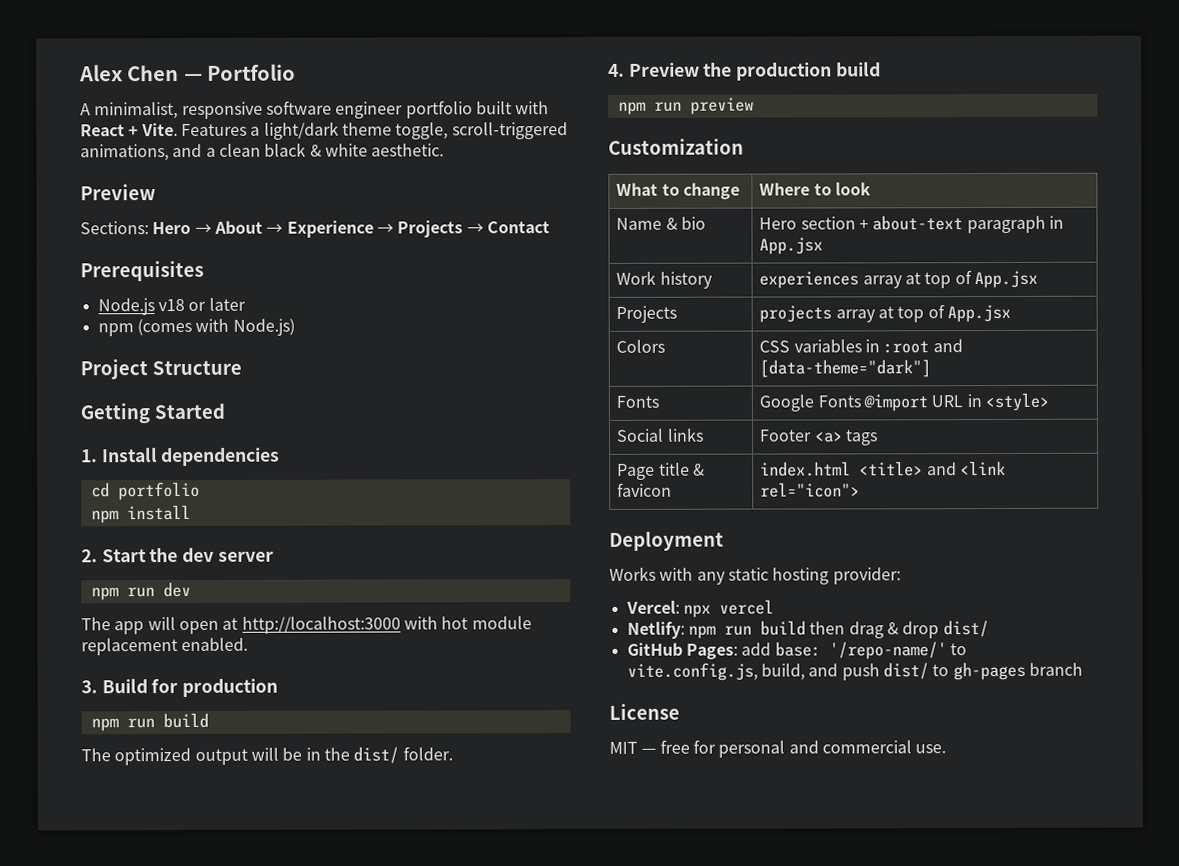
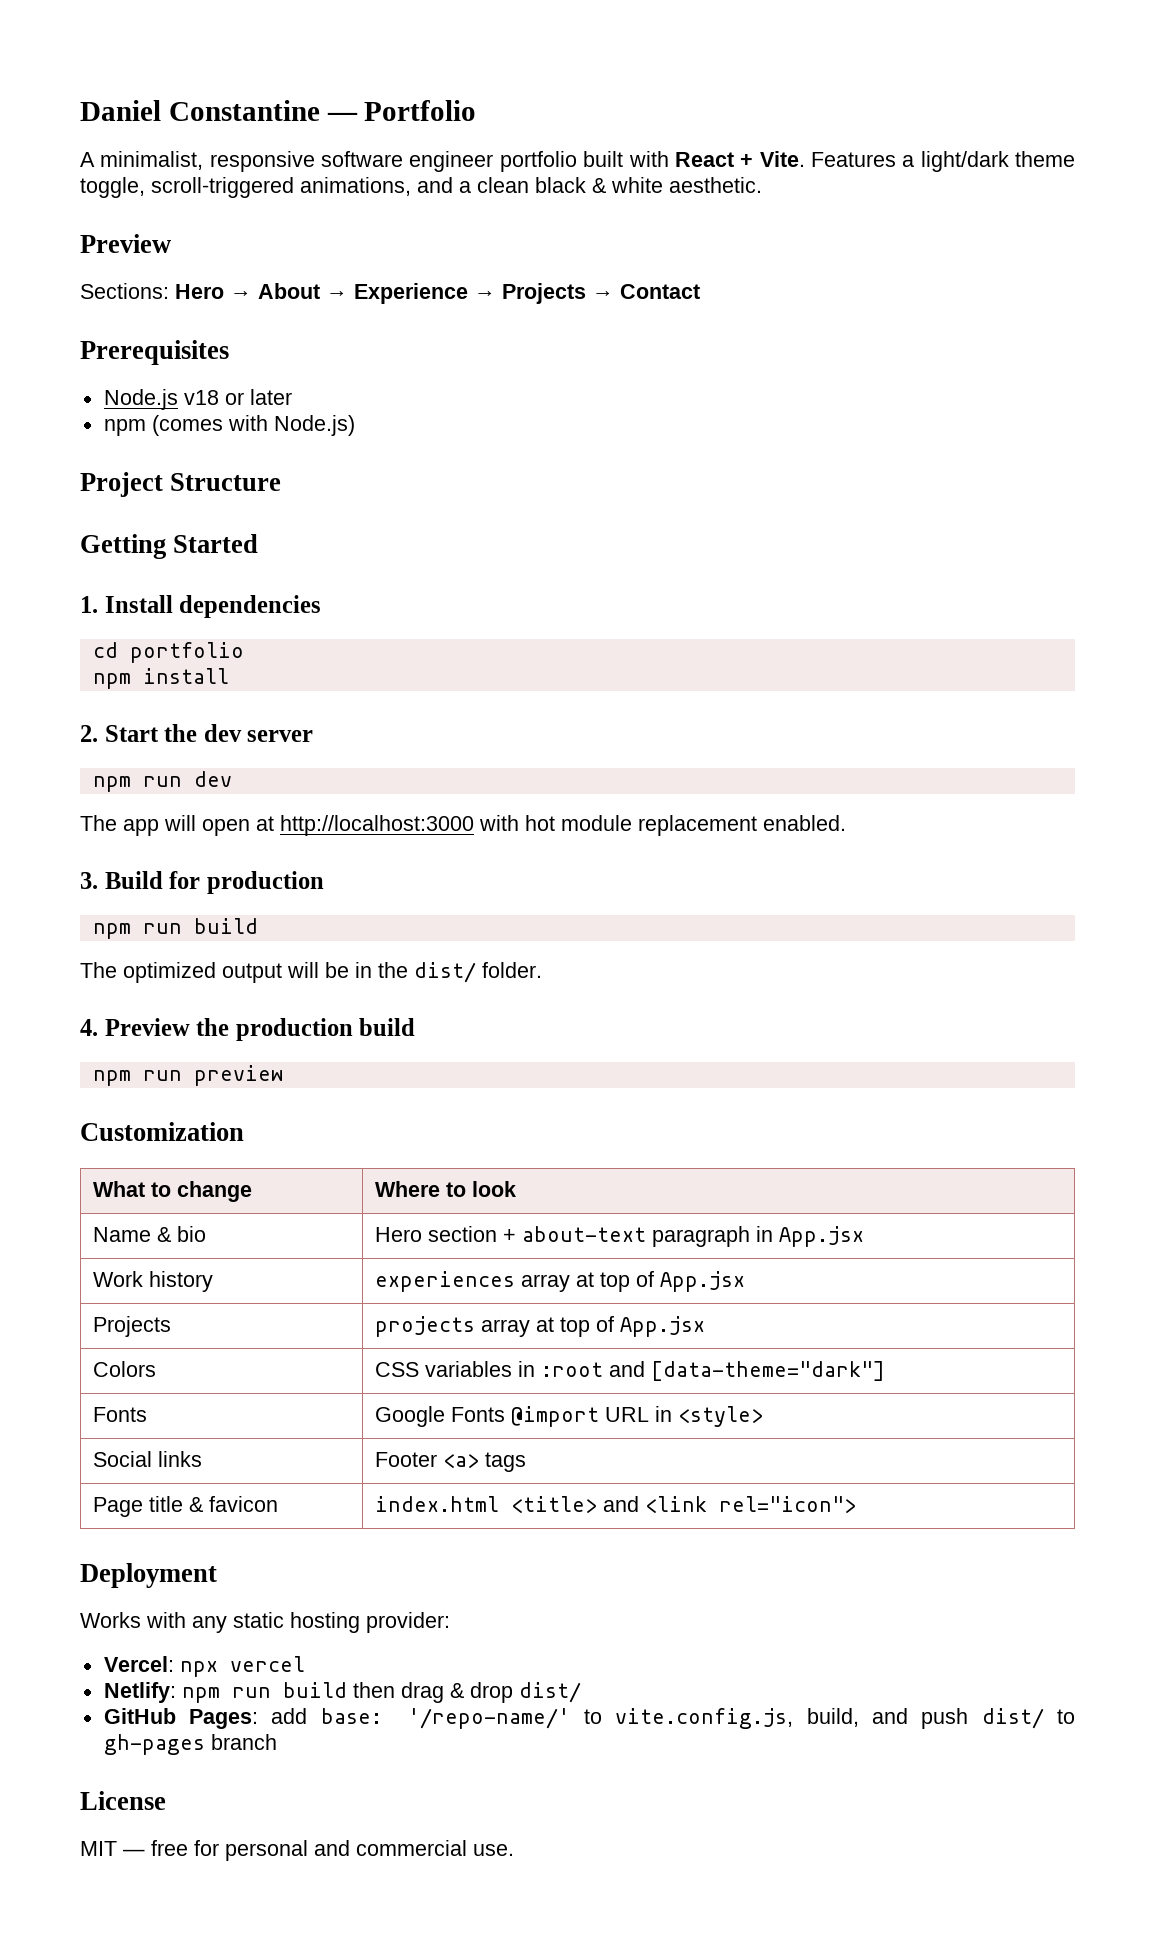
[79,64,180,82] Alex Chen -> [80,100,320,121] Daniel Constantine

